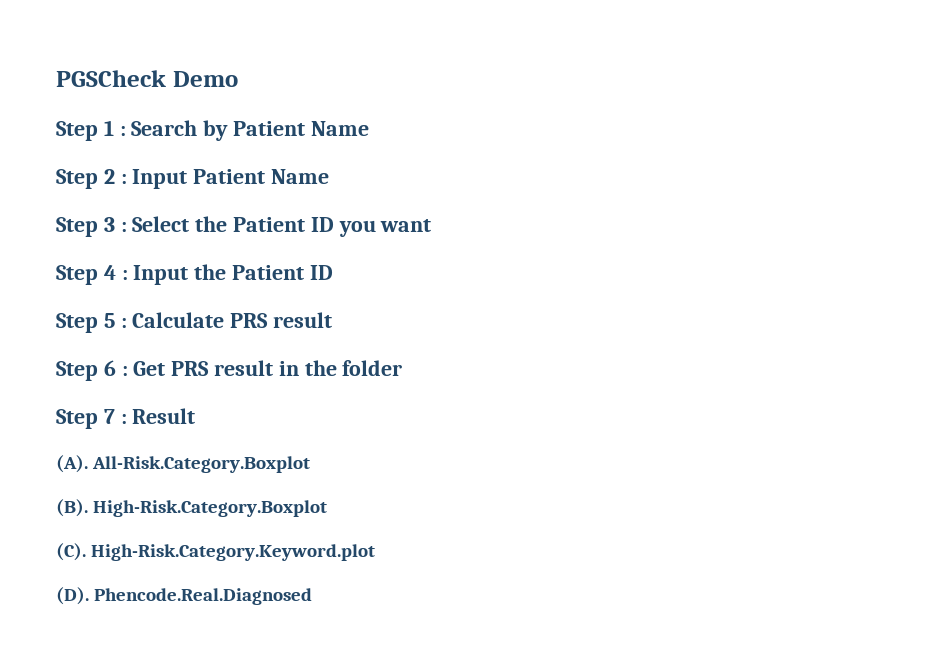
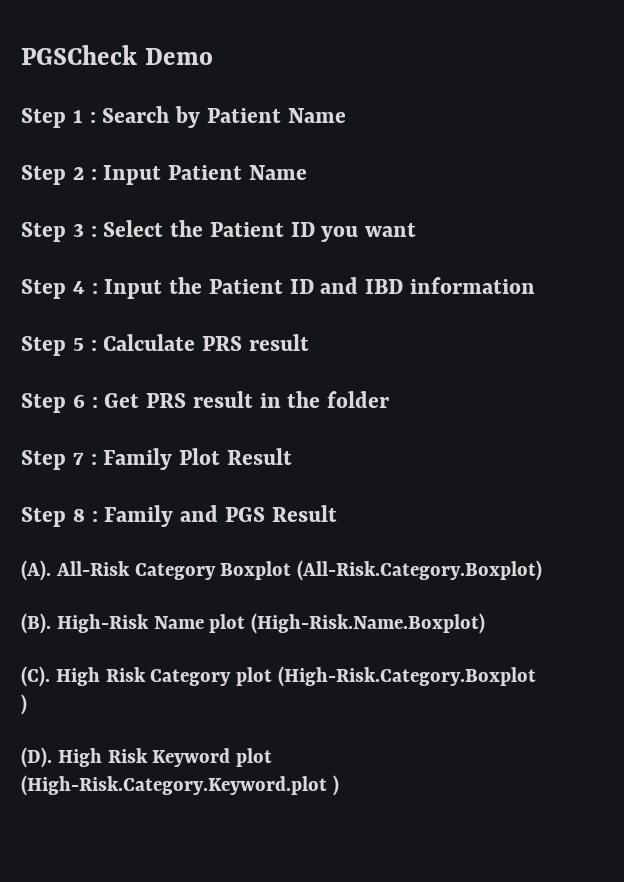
(333, 272) none -> [320,277,535,294] and IBD information
[132,408,196,424] [56,455,310,473] [56,499,327,517] [56,543,375,561] [56,587,312,605] Result // (A). All-Risk.Category.Boxplot // (B). High-Risk.Category.Boxplot // (C). High-Risk.Category.Keyword.plot // (D). Phencode.Real.Diagnosed -> [103,448,292,470] [21,505,337,527] [21,560,543,581] [21,613,486,634] [21,666,537,687] [21,694,27,715] [21,747,273,768] [21,775,339,796] Family Plot Result // Step 8 : Family and PGS Result // (A). All-Risk Category Boxplot (All-Risk.Category.Boxplot) // (B). High-Risk Name plot (High-Risk.Name.Boxplot) // (C). High Risk Category plot (High-Risk.Category.Boxplot ) // (D). High Risk Keyword plot (High-Risk.Category.Keyword.plot )

